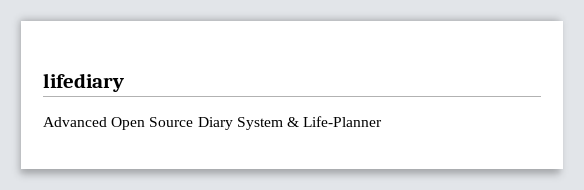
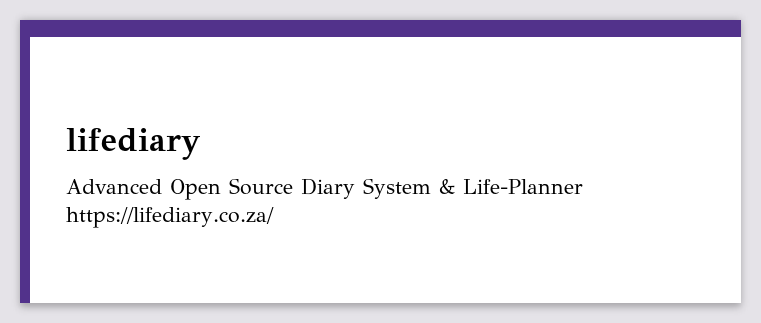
(383, 121) none -> [66,207,274,228] https://lifediary.co.za/

